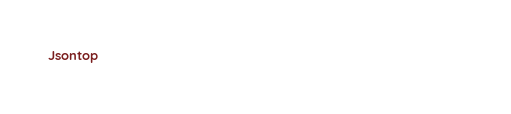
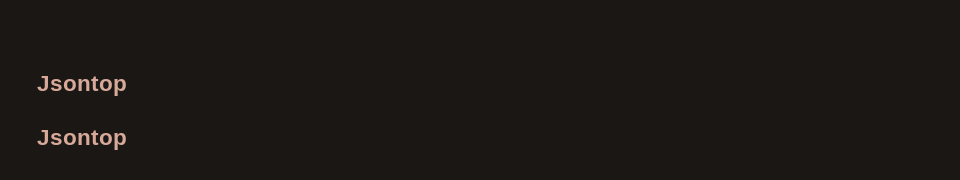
[48,51,98,63] Jsontop -> [37,76,127,96] [37,130,127,150] Jsontop // Jsontop

